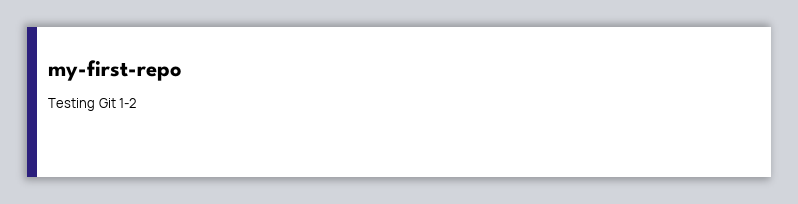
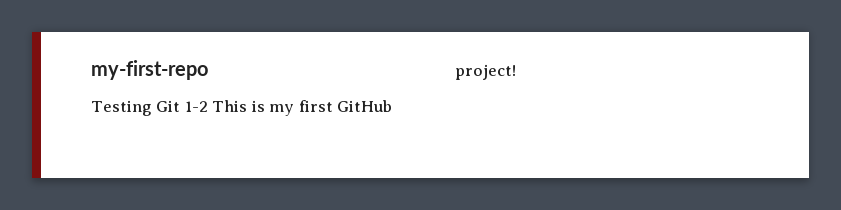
(137, 103) none -> [212,100,393,116] [455,64,516,80] This is my first GitHub project!

